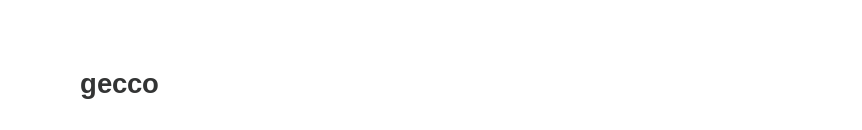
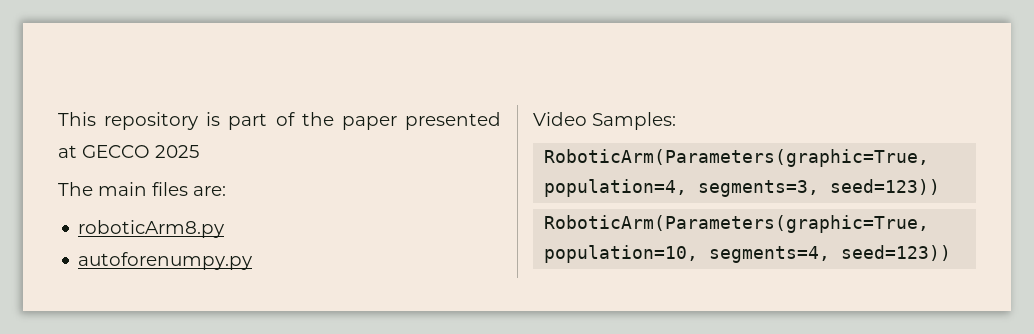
[80,78,159,99] gecco -> [58,112,501,130] [58,145,199,158] [58,182,226,196] [78,220,225,238] [78,252,253,270] [533,112,676,130] [544,149,930,167] [544,179,941,197] [544,215,930,233] [544,245,952,263] This repository is part of the paper presented at GECCO 2025 // The main files are: // roboticArm8.py // autoforenumpy.py // Video Samples: // RoboticArm(Parameters(graphic=True, population=4, segments=3, seed=123)) // RoboticArm(Parameters(graphic=True, population=10, segments=4, seed=123))

